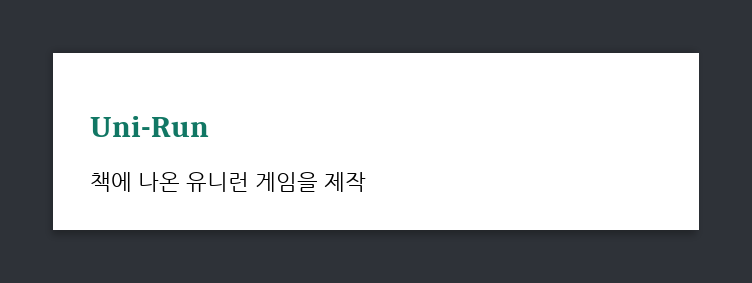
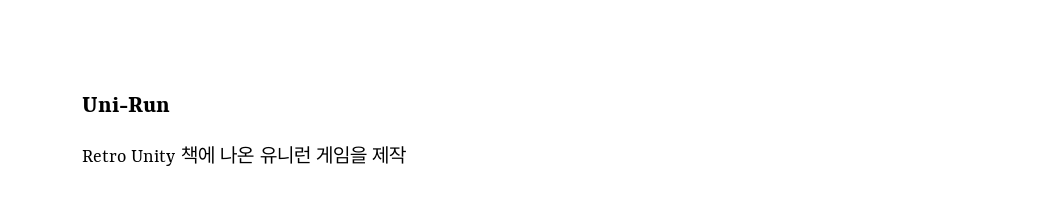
(209, 126) none -> [82,150,176,166] Retro Unity

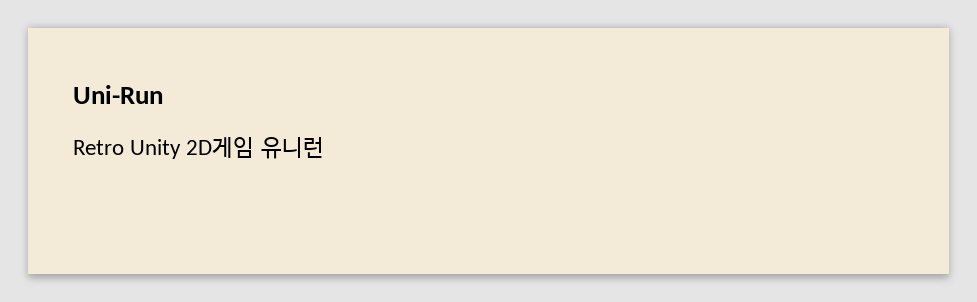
[180,146,407,164] 책에 나온 유니런 게임을 제작 -> [186,137,324,159] 2D게임 유니런

